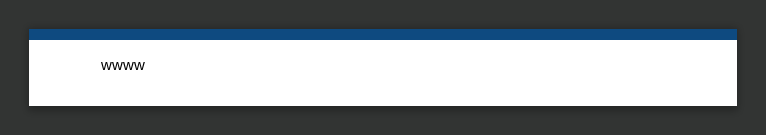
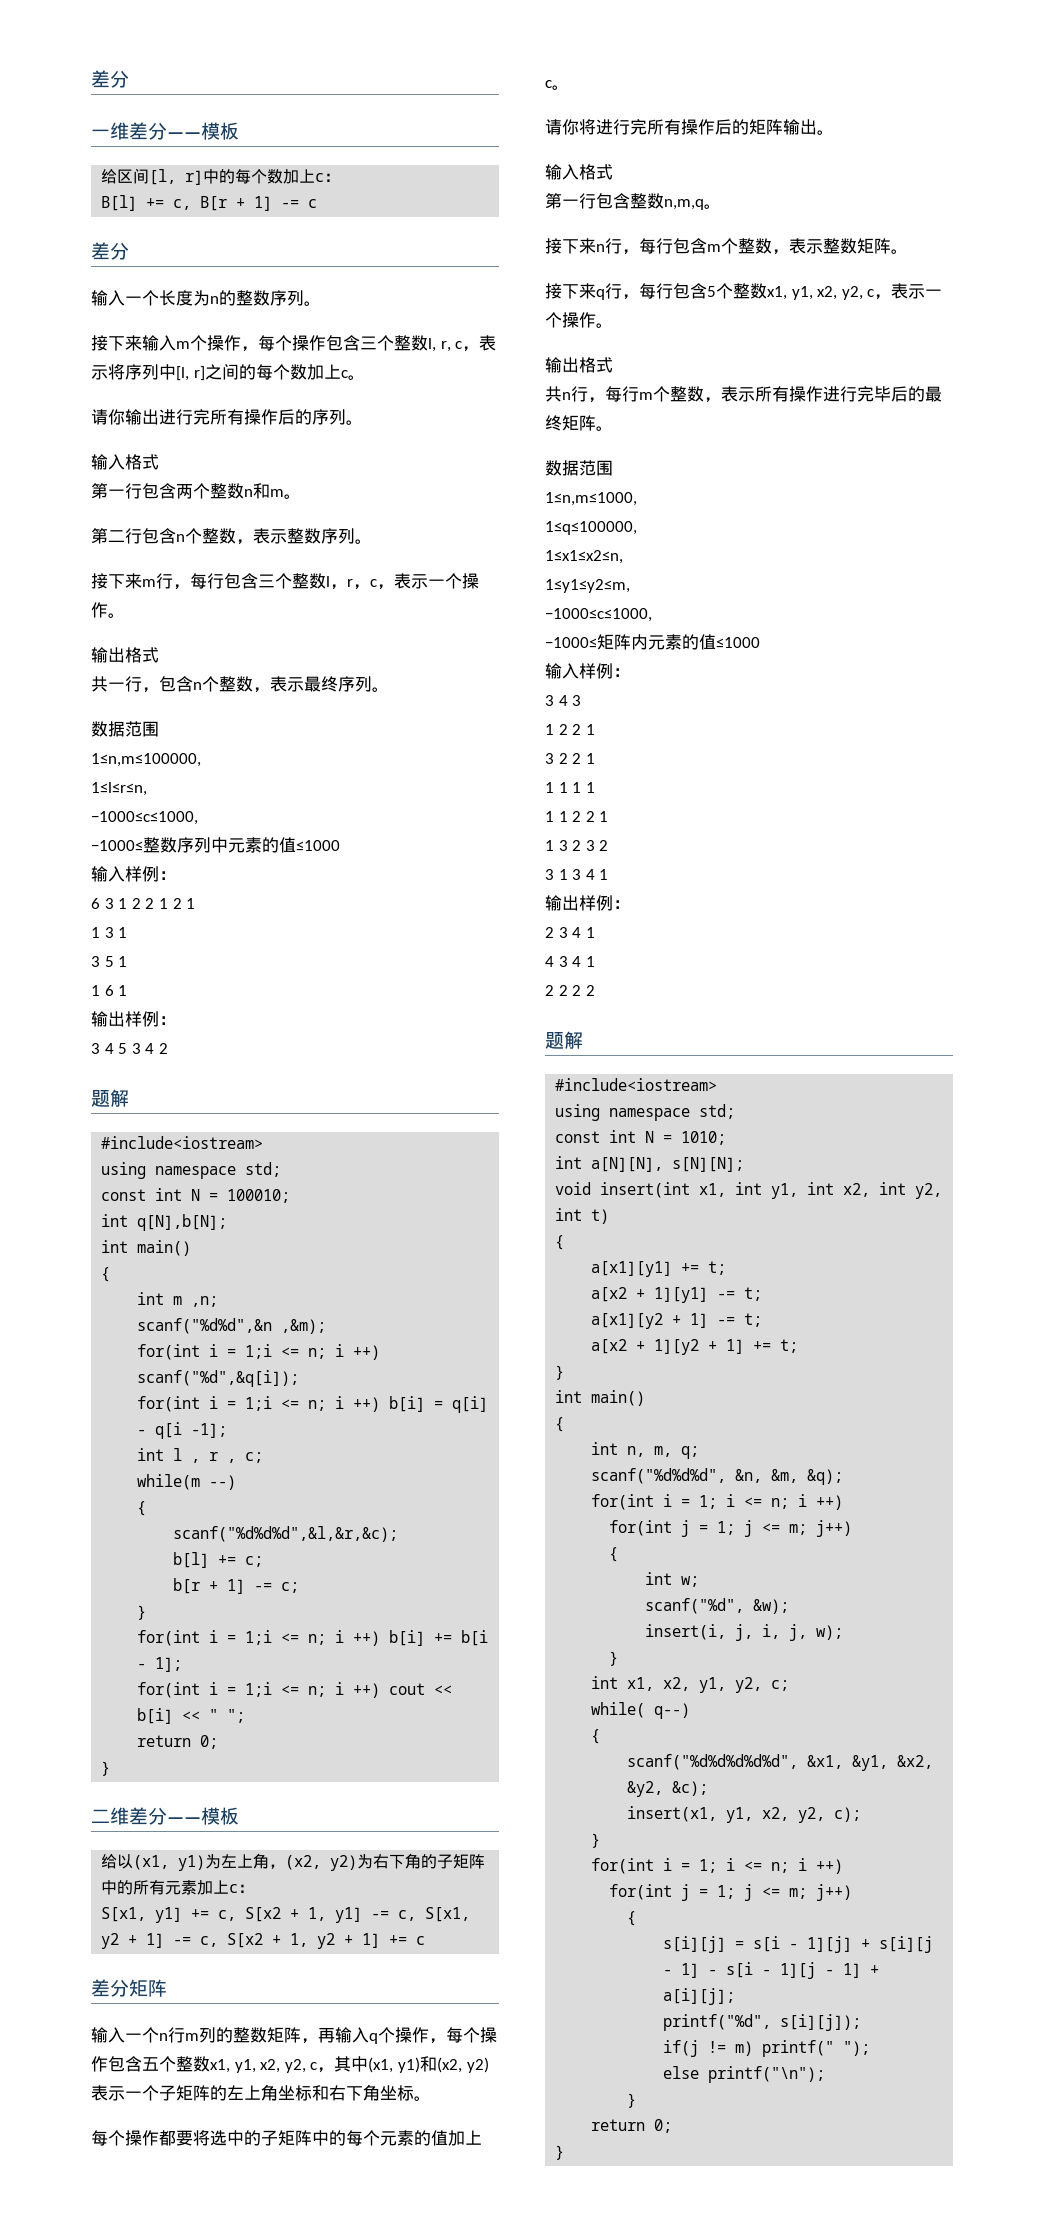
[100,62,145,70] wwww -> [91,70,129,88] [91,122,239,140] [101,168,341,185] [101,195,318,211] [91,242,129,260] [91,290,321,306] [91,335,497,352] [91,364,365,381] [91,409,363,425] [91,454,159,470] [91,483,301,499] [91,528,372,545] [91,573,479,590] [91,602,125,618] [91,647,159,663] [91,676,389,693] [91,721,159,737] [91,753,201,767] [91,782,147,796] [91,811,198,825] [91,837,340,853] [91,866,176,882] [91,898,196,909] [91,927,128,938] [91,956,128,967] [91,985,128,996] [91,1011,176,1027] [91,1043,168,1054] [91,1089,129,1107] [101,1136,264,1149] [101,1162,282,1179] [101,1188,291,1203] [101,1214,228,1231] [101,1240,192,1256] [101,1267,111,1282] [137,1292,219,1307] [137,1318,327,1334] [137,1344,381,1360] [137,1370,300,1387] [137,1396,489,1413] [137,1422,228,1439] [137,1448,264,1463] [137,1474,237,1490] [137,1501,147,1516] [173,1526,399,1542] [173,1552,264,1568] [173,1578,300,1594] [137,1605,147,1620] [137,1630,489,1646] [137,1657,183,1672] [137,1682,453,1698] [137,1708,246,1724] [137,1735,219,1749] [101,1761,111,1776] [91,1807,239,1825] [101,1853,486,1871] [101,1880,255,1895] [101,1907,471,1923] [101,1933,426,1949] [91,1979,167,1997] [91,2027,497,2044] [91,2056,489,2073] [91,2084,431,2101] [91,2130,482,2146] [545,80,569,90] [545,119,834,135] [545,164,613,180] [545,193,721,210] [545,238,908,255] [545,283,943,300] [545,312,613,328] [545,357,613,373] [545,386,942,403] [545,415,613,431] [545,460,613,476] [545,492,637,506] [545,521,637,535] [545,550,623,564] [545,579,630,593] [545,608,652,622] [545,634,760,650] [545,663,630,679] [545,695,582,706] [545,724,595,735] [545,753,595,764] [545,782,595,793] [545,811,609,822] [545,840,609,851] [545,869,609,880] [545,895,630,911] [545,927,595,938] [545,956,595,967] [545,985,595,996] [545,1031,583,1049] [555,1078,718,1091] [555,1104,736,1121] [555,1130,727,1145] [555,1156,745,1172] [555,1182,943,1199] [555,1208,610,1224] [555,1235,565,1250] [591,1261,727,1277] [591,1287,763,1303] [591,1313,763,1329] [591,1339,799,1355] [555,1365,565,1380] [555,1390,646,1406] [555,1417,565,1432] [591,1442,700,1459] [591,1468,844,1485] [591,1494,844,1510] [609,1520,853,1537] [609,1547,619,1562] [645,1572,700,1587] [645,1598,790,1614] [645,1624,844,1641] [609,1651,619,1666] [591,1676,790,1693] [591,1702,691,1719] [591,1729,601,1744] [627,1754,934,1771] [627,1781,709,1797] [627,1806,862,1823] [591,1833,601,1848] [591,1858,844,1874] [609,1884,853,1901] [627,1911,637,1926] [663,1936,934,1953] [663,1962,880,1979] [663,1988,736,2005] [663,2014,862,2031] [663,2040,871,2057] [663,2066,826,2083] [627,2093,637,2108] [591,2119,673,2133] [555,2145,565,2160] 差分 // 一维差分——模板 // 给区间[l, r]中的每个数加上c： // B[l] += c, B[r + 1] -= c // 差分 // 输入一个长度为n的整数序列。 // 接下来输入m个操作，每个操作包含三个整数l, r, c，表示将序列中[l, r]之间的每个数加上c。 // 请你输出进行完所有操作后的序列。 // 输入格式 // 第一行包含两个整数n和m。 // 第二行包含n个整数，表示整数序列。 // 接下来m行，每行包含三个整数l，r，c，表示一个操作。 // 输出格式 // 共一行，包含n个整数，表示最终序列。 // 数据范围 // 1≤n,m≤100000, // 1≤l≤r≤n, // −1000≤c≤1000, // −1000≤整数序列中元素的值≤1000 // 输入样例： // 6 3 1 2 2 1 2 1 // 1 3 1 // 3 5 1 // 1 6 1 // 输出样例： // 3 4 5 3 4 2 // 题解 // #include<iostream> // using namespace std; // const int N = 100010; // int q[N],b[N]; // int main() // { // int m ,n; // scanf("%d%d",&n ,&m); // for(int i = 1;i <= n; i ++) scanf("%d",&q[i]); // for(int i = 1;i <= n; i ++) b[i] = q[i] - q[i -1]; // int l , r , c; // while(m --) // { // scanf("%d%d%d",&l,&r,&c); // b[l] += c; // b[r + 1] -= c; // } // for(int i = 1;i <= n; i ++) b[i] += b[i - 1]; // for(int i = 1;i <= n; i ++) cout << b[i] << " "; // return 0; // } // 二维差分——模板 // 给以(x1, y1)为左上角，(x2, y2)为右下角的子矩阵中的所有元素加上c： // S[x1, y1] += c, S[x2 + 1, y1] -= c, S[x1, y2 + 1] -= c, S[x2 + 1, y2 + 1] += c // 差分矩阵 // 输入一个n行m列的整数矩阵，再输入q个操作，每个操作包含五个整数x1, y1, x2, y2, c，其中(x1, y1)和(x2, y2)表示一个子矩阵的左上角坐标和右下角坐标。 // 每个操作都要将选中的子矩阵中的每个元素的值加上c。 // 请你将进行完所有操作后的矩阵输出。 // 输入格式 // 第一行包含整数n,m,q。 // 接下来n行，每行包含m个整数，表示整数矩阵。 // 接下来q行，每行包含5个整数x1, y1, x2, y2, c，表示一个操作。 // 输出格式 // 共n行，每行m个整数，表示所有操作进行完毕后的最终矩阵。 // 数据范围 // 1≤n,m≤1000, // 1≤q≤100000, // 1≤x1≤x2≤n, // 1≤y1≤y2≤m, // −1000≤c≤1000, // −1000≤矩阵内元素的值≤1000 // 输入样例： // 3 4 3 // 1 2 2 1 // 3 2 2 1 // 1 1 1 1 // 1 1 2 2 1 // 1 3 2 3 2 // 3 1 3 4 1 // 输出样例： // 2 3 4 1 // 4 3 4 1 // 2 2 2 2 // 题解 // #include<iostream> // using namespace std; // const int N = 1010; // int a[N][N], s[N][N]; // void insert(int x1, int y1, int x2, int y2, int t) // { // a[x1][y1] += t; // a[x2 + 1][y1] -= t; // a[x1][y2 + 1] -= t; // a[x2 + 1][y2 + 1] += t; // } // int main() // { // int n, m, q; // scanf("%d%d%d", &n, &m, &q); // for(int i = 1; i <= n; i ++) // for(int j = 1; j <= m; j++) // { // int w; // scanf("%d", &w); // insert(i, j, i, j, w); // } // int x1, x2, y1, y2, c; // while( q--) // { // scanf("%d%d%d%d%d", &x1, &y1, &x2, &y2, &c); // insert(x1, y1, x2, y2, c); // } // for(int i = 1; i <= n; i ++) // for(int j = 1; j <= m; j++) // { // s[i][j] = s[i - 1][j] + s[i][j - 1] - s[i - 1][j - 1] + a[i][j]; // printf("%d", s[i][j]); // if(j != m) printf(" "); // else printf("\n"); // } // return 0; // }

